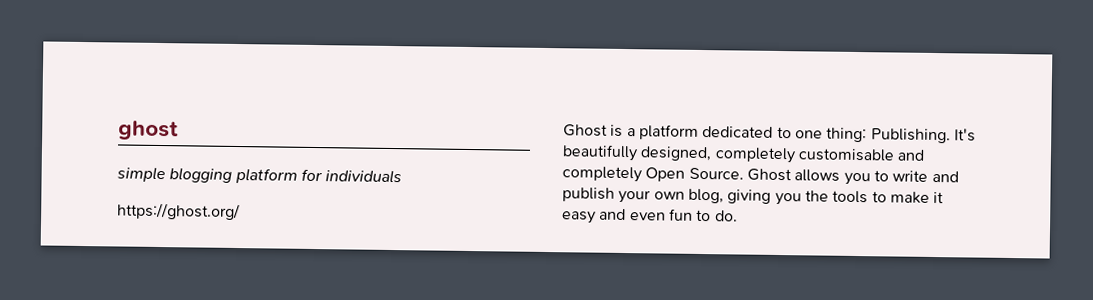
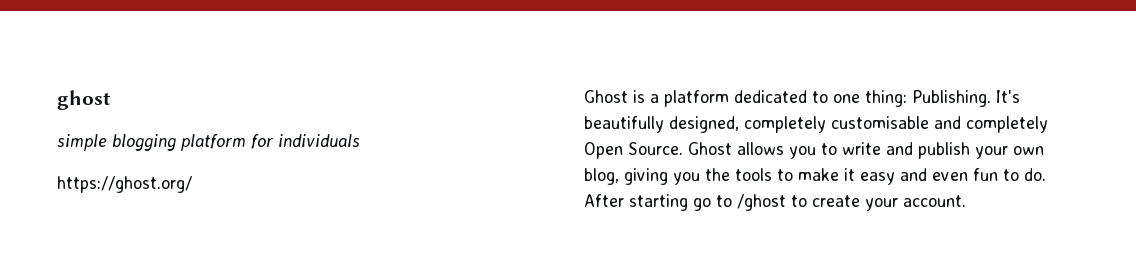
(738, 216) none -> [584,194,966,211] After starting go to /ghost to create your account.

